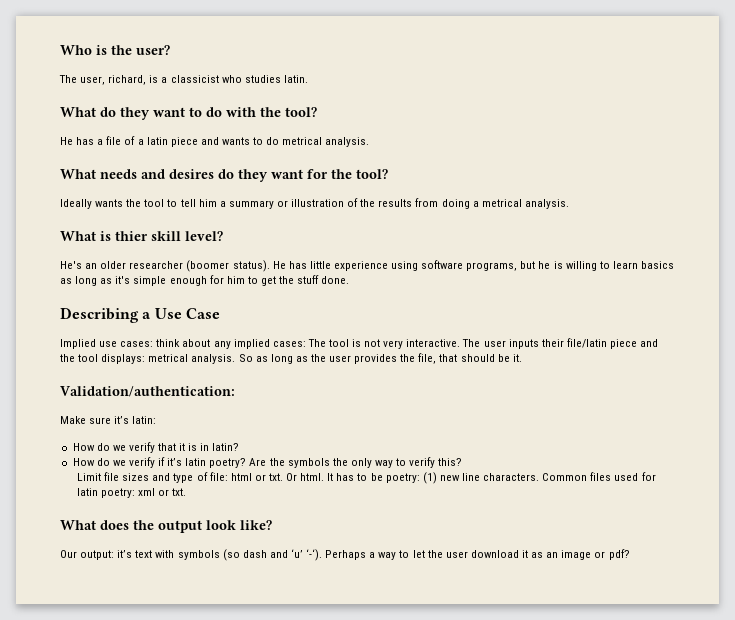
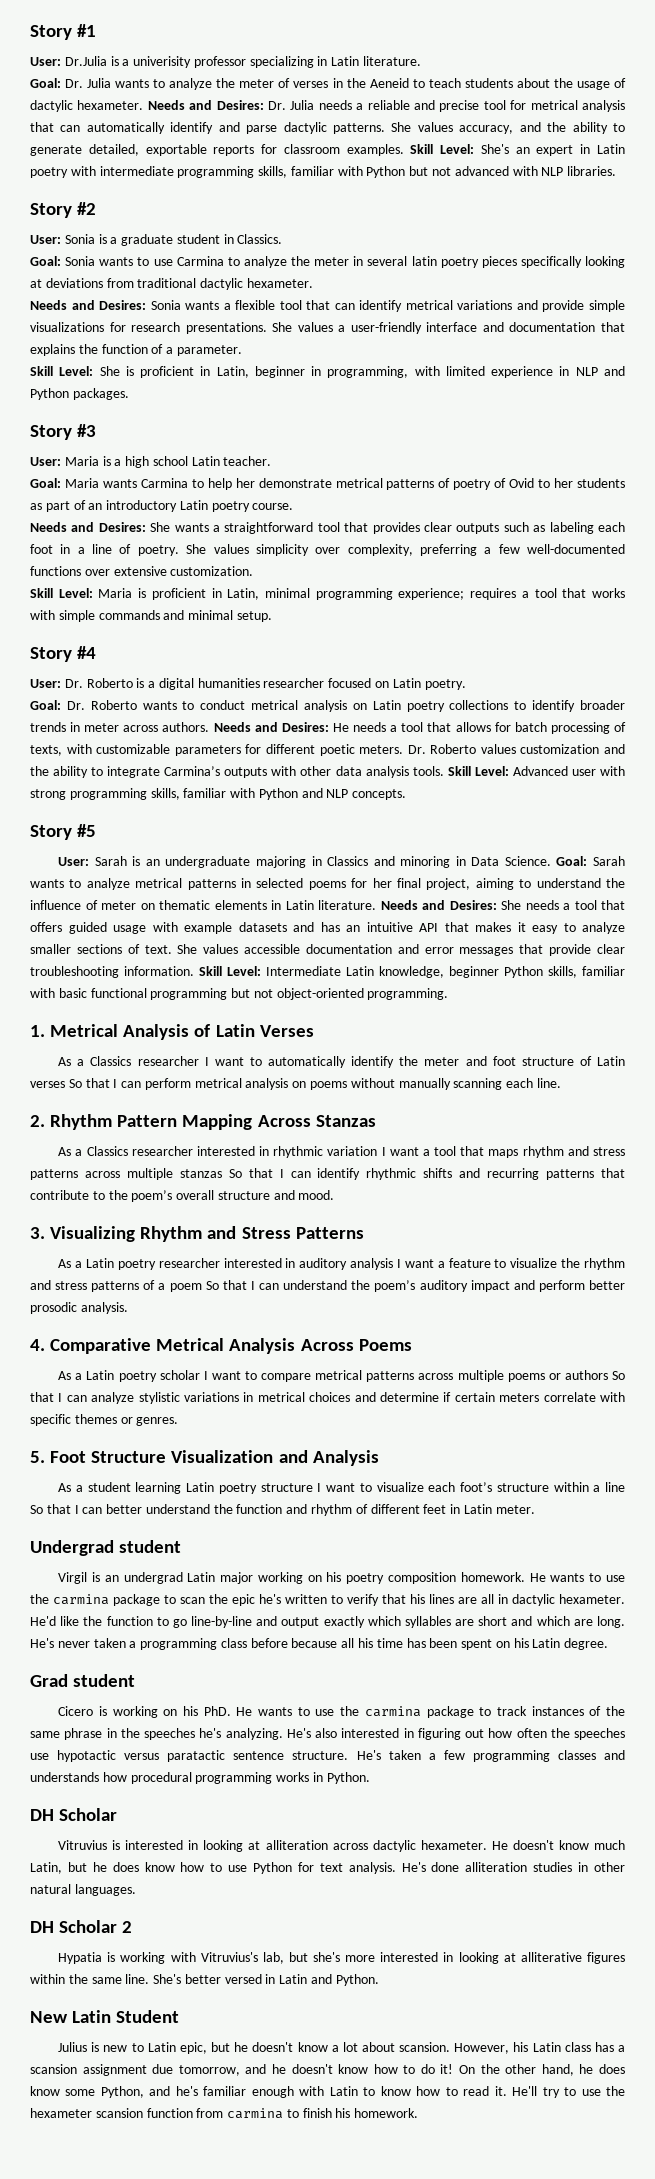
[60,45,170,55] [59,75,308,85] [60,107,317,120] [60,136,370,147] [60,169,388,182] [60,198,569,209] [60,231,223,241] [60,260,674,272] [60,275,350,286] [60,307,220,323] [60,338,659,349] [60,353,522,364] [60,386,235,397] [60,416,157,424] [72,442,240,453] [72,457,463,468] [76,472,656,484] [76,488,187,498] [60,520,272,533] [60,549,630,561] Who is the user? // The user, richard, is a classicist who studies latin. // What do they want to do with the tool? // He has a file of a latin piece and wants to do metrical analysis. // What needs and desires do they want for the tool? // Ideally wants the tool to tell him a summary or illustration of the results from doing a metrical analysis. // What is thier skill level? // He's an older researcher (boomer status). He has little experience using software programs, but he is willing to learn basics as long as it's simple enough for him to get the stuff done. // Describing a Use Case // Implied use cases: think about any implied cases: The tool is not very interactive. The user inputs their file/latin piece and the tool displays: metrical analysis. So as long as the user provides the file, that should be it. // Validation/authentication: // Make sure it’s latin: // How do we verify that it is in latin? // How do we verify if it’s latin poetry? Are the symbols the only way to verify this? // Limit file sizes and type of file: html or txt. Or html. It has to be poetry: (1) new line characters. Common files used for latin poetry: xml or txt. // What does the output look like? // Our output: it’s text with symbols (so dash and ‘u’ ‘-‘). Perhaps a way to let the user download it as an image or pdf? -> [30,24,97,40] [30,56,422,68] [30,78,626,90] [30,100,625,112] [30,122,625,134] [30,144,625,156] [30,166,617,178] [30,202,97,218] [30,234,283,246] [30,256,625,268] [30,278,313,290] [30,300,625,312] [30,322,625,334] [30,344,242,356] [30,366,625,378] [30,388,129,400] [30,424,97,440] [30,456,272,468] [30,478,625,490] [30,500,294,512] [30,522,625,534] [30,544,625,556] [30,566,254,576] [30,588,625,600] [30,610,272,622] [30,646,97,662] [30,678,466,690] [30,700,625,712] [30,722,627,734] [30,744,625,756] [30,766,625,778] [30,788,407,800] [30,824,97,840] [58,856,625,868] [30,878,625,890] [30,900,625,910] [30,922,625,934] [30,944,625,956] [30,966,625,978] [30,988,449,1000] [30,1024,314,1040] [58,1056,625,1068] [30,1078,561,1090] [30,1114,376,1130] [58,1146,626,1158] [30,1168,626,1180] [30,1190,335,1202] [30,1226,364,1242] [58,1258,626,1270] [30,1280,626,1292] [30,1302,128,1314] [30,1338,412,1354] [58,1370,626,1382] [30,1392,625,1404] [30,1414,179,1426] [30,1450,379,1466] [58,1482,626,1494] [30,1504,535,1516] [30,1540,182,1556] [58,1572,626,1584] [30,1594,625,1606] [30,1616,625,1628] [30,1638,609,1650] [30,1674,136,1687] [58,1706,625,1718] [30,1728,625,1740] [30,1750,625,1762] [30,1772,370,1784] [30,1808,118,1821] [58,1840,625,1852] [30,1862,625,1874] [30,1884,136,1896] [30,1920,133,1933] [58,1952,625,1964] [30,1974,379,1986] [30,2010,180,2023] [58,2042,625,2054] [30,2064,625,2076] [30,2086,625,2098] [30,2108,419,2119] Story #1 // User: Dr.Julia is a univerisity professor specializing in Latin literature. // Goal: Dr. Julia wants to analyze the meter of verses in the Aeneid to teach students about the usage of dactylic hexameter. Needs and Desires: Dr. Julia needs a reliable and precise tool for metrical analysis that can automatically identify and parse dactylic patterns. She values accuracy, and the ability to generate detailed, exportable reports for classroom examples. Skill Level: She's an expert in Latin poetry with intermediate programming skills, familiar with Python but not advanced with NLP libraries. // Story #2 // User: Sonia is a graduate student in Classics. // Goal: Sonia wants to use Carmina to analyze the meter in several latin poetry pieces specifically looking at deviations from traditional dactylic hexameter. // Needs and Desires: Sonia wants a flexible tool that can identify metrical variations and provide simple visualizations for research presentations. She values a user-friendly interface and documentation that explains the function of a parameter. // Skill Level: She is proficient in Latin, beginner in programming, with limited experience in NLP and Python packages. // Story #3 // User: Maria is a high school Latin teacher. // Goal: Maria wants Carmina to help her demonstrate metrical patterns of poetry of Ovid to her students as part of an introductory Latin poetry course. // Needs and Desires: She wants a straightforward tool that provides clear outputs such as labeling each foot in a line of poetry. She values simplicity over complexity, preferring a few well-documented functions over extensive customization. // Skill Level: Maria is proficient in Latin, minimal programming experience; requires a tool that works with simple commands and minimal setup. // Story #4 // User: Dr. Roberto is a digital humanities researcher focused on Latin poetry. // Goal: Dr. Roberto wants to conduct metrical analysis on Latin poetry collections to identify broader trends in meter across authors. Needs and Desires: He needs a tool that allows for batch processing of texts, with customizable parameters for different poetic meters. Dr. Roberto values customization and the ability to integrate Carmina’s outputs with other data analysis tools. Skill Level: Advanced user with strong programming skills, familiar with Python and NLP concepts. // Story #5 // User: Sarah is an undergraduate majoring in Classics and minoring in Data Science. Goal: Sarah wants to analyze metrical patterns in selected poems for her final project, aiming to understand the influence of meter on thematic elements in Latin literature. Needs and Desires: She needs a tool that offers guided usage with example datasets and has an intuitive API that makes it easy to analyze smaller sections of text. She values accessible documentation and error messages that provide clear troubleshooting information. Skill Level: Intermediate Latin knowledge, beginner Python skills, familiar with basic functional programming but not object-oriented programming. // 1. Metrical Analysis of Latin Verses // As a Classics researcher I want to automatically identify the meter and foot structure of Latin verses So that I can perform metrical analysis on poems without manually scanning each line. // 2. Rhythm Pattern Mapping Across Stanzas // As a Classics researcher interested in rhythmic variation I want a tool that maps rhythm and stress patterns across multiple stanzas So that I can identify rhythmic shifts and recurring patterns that contribute to the poem’s overall structure and mood. // 3. Visualizing Rhythm and Stress Patterns // As a Latin poetry researcher interested in auditory analysis I want a feature to visualize the rhythm and stress patterns of a poem So that I can understand the poem’s auditory impact and perform better prosodic analysis. // 4. Comparative Metrical Analysis Across Poems // As a Latin poetry scholar I want to compare metrical patterns across multiple poems or authors So that I can analyze stylistic variations in metrical choices and determine if certain meters correlate with specific themes or genres. // 5. Foot Structure Visualization and Analysis // As a student learning Latin poetry structure I want to visualize each foot’s structure within a line So that I can better understand the function and rhythm of different feet in Latin meter. // Undergrad student // Virgil is an undergrad Latin major working on his poetry composition homework. He wants to use the carmina package to scan the epic he's written to verify that his lines are all in dactylic hexameter. He'd like the function to go line-by-line and output exactly which syllables are short and which are long. He's never taken a programming class before because all his time has been spent on his Latin degree. // Grad student // Cicero is working on his PhD. He wants to use the carmina package to track instances of the same phrase in the speeches he's analyzing. He's also interested in figuring out how often the speeches use hypotactic versus paratactic sentence structure. He's taken a few programming classes and understands how procedural programming works in Python. // DH Scholar // Vitruvius is interested in looking at alliteration across dactylic hexameter. He doesn't know much Latin, but he does know how to use Python for text analysis. He's done alliteration studies in other natural languages. // DH Scholar 2 // Hypatia is working with Vitruvius's lab, but she's more interested in looking at alliterative figures within the same line. She's better versed in Latin and Python. // New Latin Student // Julius is new to Latin epic, but he doesn't know a lot about scansion. However, his Latin class has a scansion assignment due tomorrow, and he doesn't know how to do it! On the other hand, he does know some Python, and he's familiar enough with Latin to know how to read it. He'll try to use the hexameter scansion function from carmina to finish his homework.

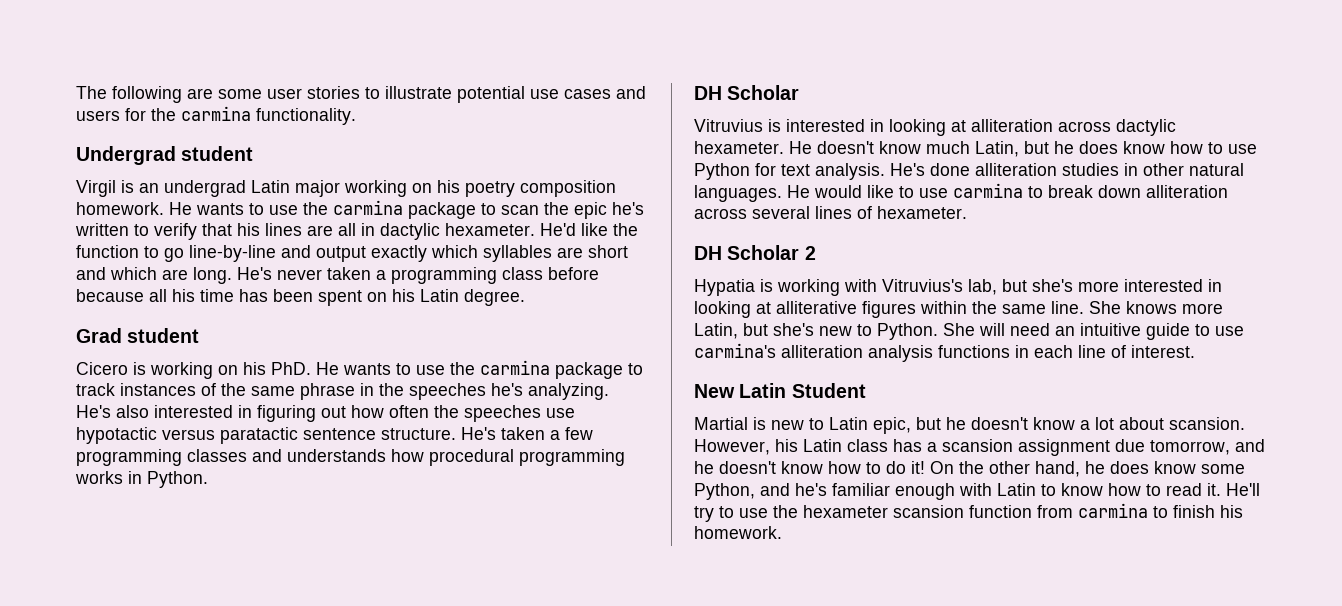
[30,24,97,40] [30,56,422,68] [30,78,626,90] [30,100,625,112] [30,122,625,134] [30,144,625,156] [30,166,617,178] [30,202,97,218] [30,234,283,246] [30,256,625,268] [30,278,313,290] [30,300,625,312] [30,322,625,334] [30,344,242,356] [30,366,625,378] [30,388,129,400] [30,424,97,440] [30,456,272,468] [30,478,625,490] [30,500,294,512] [30,522,625,534] [30,544,625,556] [30,566,254,576] [30,588,625,600] [30,610,272,622] [30,646,97,662] [30,678,466,690] [30,700,625,712] [30,722,627,734] [30,744,625,756] [30,766,625,778] [30,788,407,800] [30,824,97,840] [58,856,625,868] [30,878,625,890] [30,900,625,910] [30,922,625,934] [30,944,625,956] [30,966,625,978] [30,988,449,1000] [30,1024,314,1040] [58,1056,625,1068] [30,1078,561,1090] [30,1114,376,1130] [58,1146,626,1158] [30,1168,626,1180] [30,1190,335,1202] [30,1226,364,1242] [58,1258,626,1270] [30,1280,626,1292] [30,1302,128,1314] [30,1338,412,1354] [58,1370,626,1382] [30,1392,625,1404] [30,1414,179,1426] [30,1450,379,1466] [58,1482,626,1494] [30,1504,535,1516] Story #1 // User: Dr.Julia is a univerisity professor specializing in Latin literature. // Goal: Dr. Julia wants to analyze the meter of verses in the Aeneid to teach students about the usage of dactylic hexameter. Needs and Desires: Dr. Julia needs a reliable and precise tool for metrical analysis that can automatically identify and parse dactylic patterns. She values accuracy, and the ability to generate detailed, exportable reports for classroom examples. Skill Level: She's an expert in Latin poetry with intermediate programming skills, familiar with Python but not advanced with NLP libraries. // Story #2 // User: Sonia is a graduate student in Classics. // Goal: Sonia wants to use Carmina to analyze the meter in several latin poetry pieces specifically looking at deviations from traditional dactylic hexameter. // Needs and Desires: Sonia wants a flexible tool that can identify metrical variations and provide simple visualizations for research presentations. She values a user-friendly interface and documentation that explains the function of a parameter. // Skill Level: She is proficient in Latin, beginner in programming, with limited experience in NLP and Python packages. // Story #3 // User: Maria is a high school Latin teacher. // Goal: Maria wants Carmina to help her demonstrate metrical patterns of poetry of Ovid to her students as part of an introductory Latin poetry course. // Needs and Desires: She wants a straightforward tool that provides clear outputs such as labeling each foot in a line of poetry. She values simplicity over complexity, preferring a few well-documented functions over extensive customization. // Skill Level: Maria is proficient in Latin, minimal programming experience; requires a tool that works with simple commands and minimal setup. // Story #4 // User: Dr. Roberto is a digital humanities researcher focused on Latin poetry. // Goal: Dr. Roberto wants to conduct metrical analysis on Latin poetry collections to identify broader trends in meter across authors. Needs and Desires: He needs a tool that allows for batch processing of texts, with customizable parameters for different poetic meters. Dr. Roberto values customization and the ability to integrate Carmina’s outputs with other data analysis tools. Skill Level: Advanced user with strong programming skills, familiar with Python and NLP concepts. // Story #5 // User: Sarah is an undergraduate majoring in Classics and minoring in Data Science. Goal: Sarah wants to analyze metrical patterns in selected poems for her final project, aiming to understand the influence of meter on thematic elements in Latin literature. Needs and Desires: She needs a tool that offers guided usage with example datasets and has an intuitive API that makes it easy to analyze smaller sections of text. She values accessible documentation and error messages that provide clear troubleshooting information. Skill Level: Intermediate Latin knowledge, beginner Python skills, familiar with basic functional programming but not object-oriented programming. // 1. Metrical Analysis of Latin Verses // As a Classics researcher I want to automatically identify the meter and foot structure of Latin verses So that I can perform metrical analysis on poems without manually scanning each line. // 2. Rhythm Pattern Mapping Across Stanzas // As a Classics researcher interested in rhythmic variation I want a tool that maps rhythm and stress patterns across multiple stanzas So that I can identify rhythmic shifts and recurring patterns that contribute to the poem’s overall structure and mood. // 3. Visualizing Rhythm and Stress Patterns // As a Latin poetry researcher interested in auditory analysis I want a feature to visualize the rhythm and stress patterns of a poem So that I can understand the poem’s auditory impact and perform better prosodic analysis. // 4. Comparative Metrical Analysis Across Poems // As a Latin poetry scholar I want to compare metrical patterns across multiple poems or authors So that I can analyze stylistic variations in metrical choices and determine if certain meters correlate with specific themes or genres. // 5. Foot Structure Visualization and Analysis // As a student learning Latin poetry structure I want to visualize each foot’s structure within a line So that I can better understand the function and rhythm of different feet in Latin meter. -> [76,86,646,103] [76,106,356,125] The following are some user stories to illustrate potential use cases and users for the carmina functionality.
(136, 1890) none -> [787,183,1228,198] [694,206,967,219] He would like to use carmina to break down alliteration across several lines of hexameter.
[153,1974,379,1986] She's better versed in Latin and Python. -> [1089,301,1223,314] [694,323,1244,340] [694,343,1195,362] She knows more Latin, but she's new to Python. She will need an intuitive guide to use carmina's alliteration analysis functions in each line of interest.
[58,2042,88,2052] Julius -> [694,417,748,430] Martial

